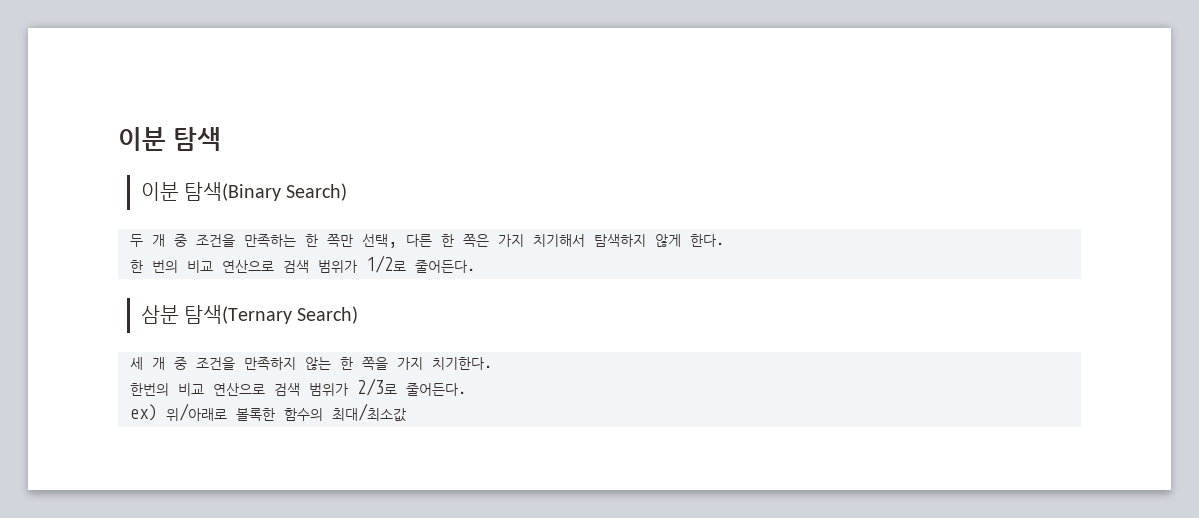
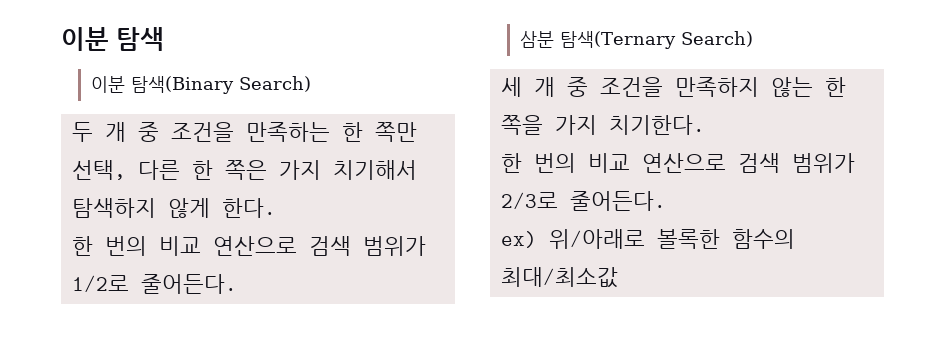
[130,383,169,396] 한번의 -> [500,153,576,173] 한 번의

